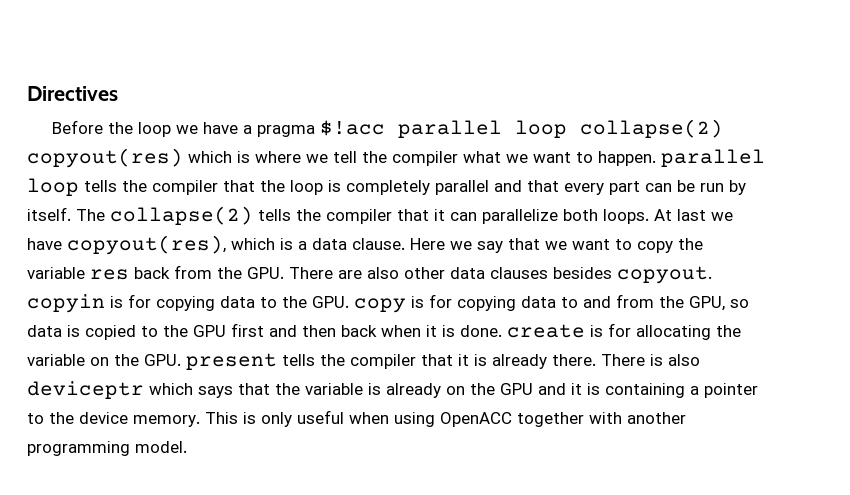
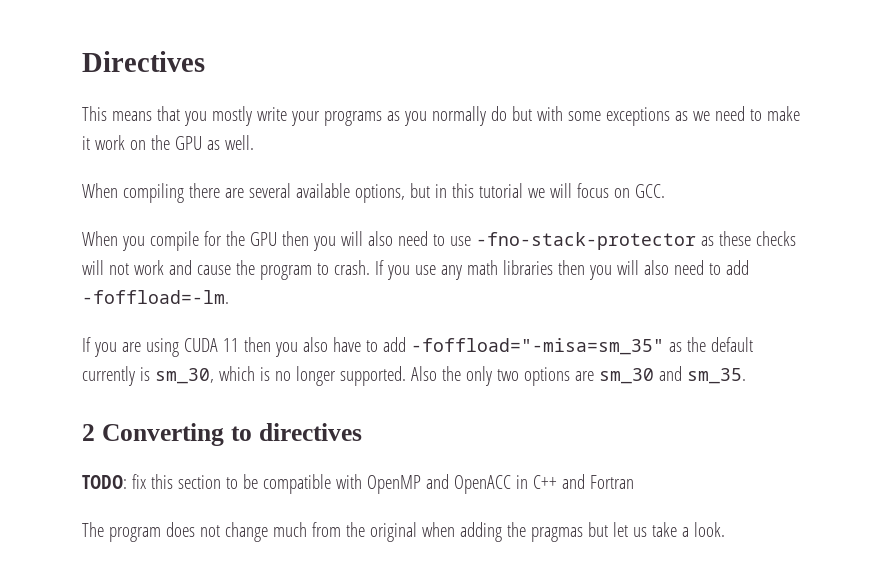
[51,119,723,138] [27,148,765,168] [27,178,746,196] [27,206,733,225] [27,235,703,255] [27,265,712,284] [27,294,749,313] [27,323,741,340] [27,353,700,370] [27,381,758,399] [27,410,686,427] [27,441,187,456] Before the loop we have a pragma $!acc parallel loop collapse(2) copyout(res) which is where we tell the compiler what we want to happen. parallel loop tells the compiler that the loop is completely parallel and that every part can be run by itself. The collapse(2) tells the compiler that it can parallelize both loops. At last we have copyout(res), which is a data clause. Here we say that we want to copy the variable res back from the GPU. There are also other data clauses besides copyout. copyin is for copying data to the GPU. copy is for copying data to and from the GPU, so data is copied to the GPU first and then back when it is done. create is for allocating the variable on the GPU. present tells the compiler that it is already there. There is also deviceptr which says that the variable is already on the GPU and it is containing a pointer to the device memory. This is only useful when using OpenACC together with another programming model. -> [82,106,800,126] [82,135,254,150] [82,183,665,203] [82,231,796,251] [82,260,749,280] [82,290,229,304] [82,337,753,357] [82,366,746,386] [82,423,362,446] [82,474,634,494] [82,522,725,542] This means that you mostly write your programs as you normally do but with some exceptions as we need to make it work on the GPU as well. // When compiling there are several available options, but in this tutorial we will focus on GCC. // When you compile for the GPU then you will also need to use -fno-stack-protector as these checks will not work and cause the program to crash. If you use any math libraries then you will also need to add -foffload=-lm. // If you are using CUDA 11 then you also have to add -foffload="-misa=sm_35" as the default currently is sm_30, which is no longer supported. Also the only two options are sm_30 and sm_35. // 2 Converting to directives // TODO: fix this section to be compatible with OpenMP and OpenACC in C++ and Fortran // The program does not change much from the original when adding the pragmas but let us take a look.

